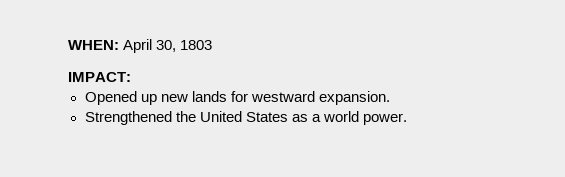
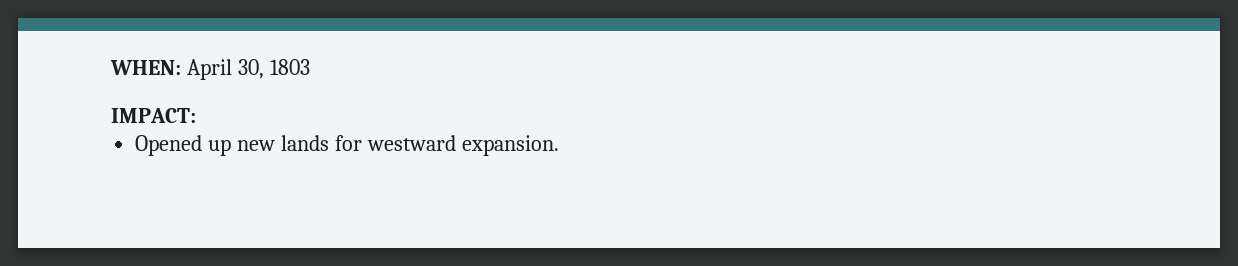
[84,111,407,125] // Strengthened the United States as a world power. -> (559, 145) none

